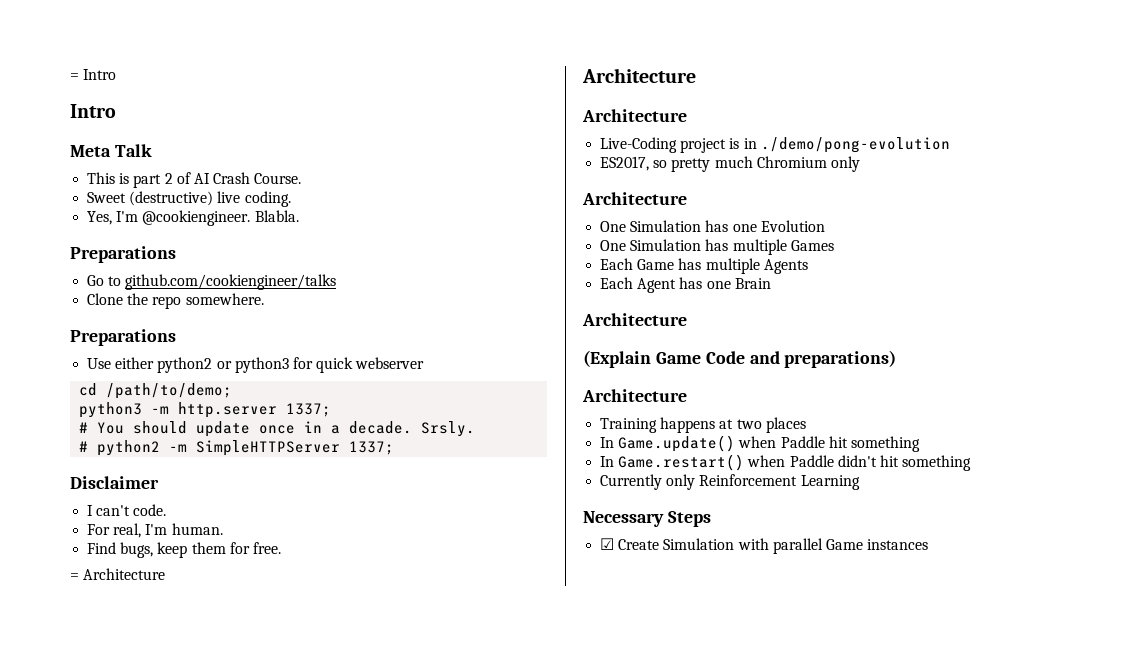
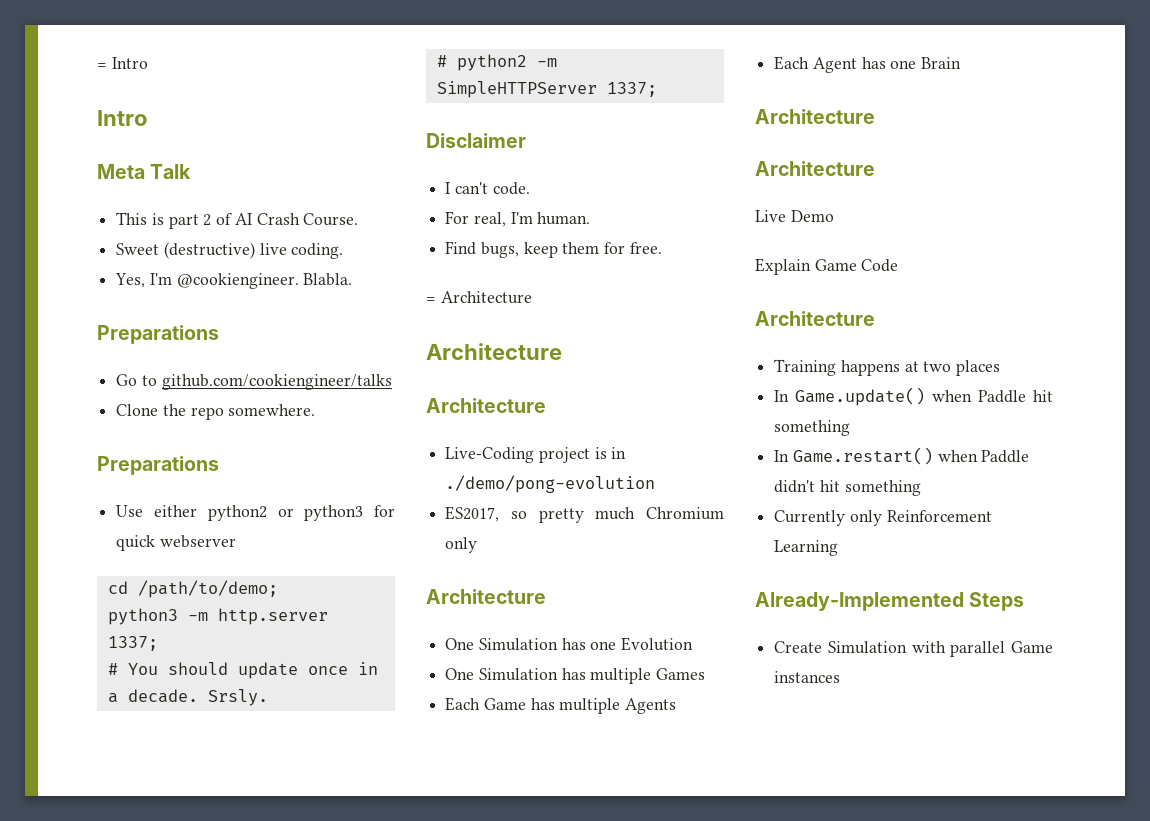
[583,350,651,368] (Explain -> [755,161,875,176] [755,210,834,222] [755,258,811,275] Architecture // Live Demo // Explain
[749,350,897,368] and preparations) -> (899, 265) none
[583,511,664,527] Necessary -> [755,592,964,611] Already-Implemented
[600,538,615,550] ☑ -> (1025, 601) none

